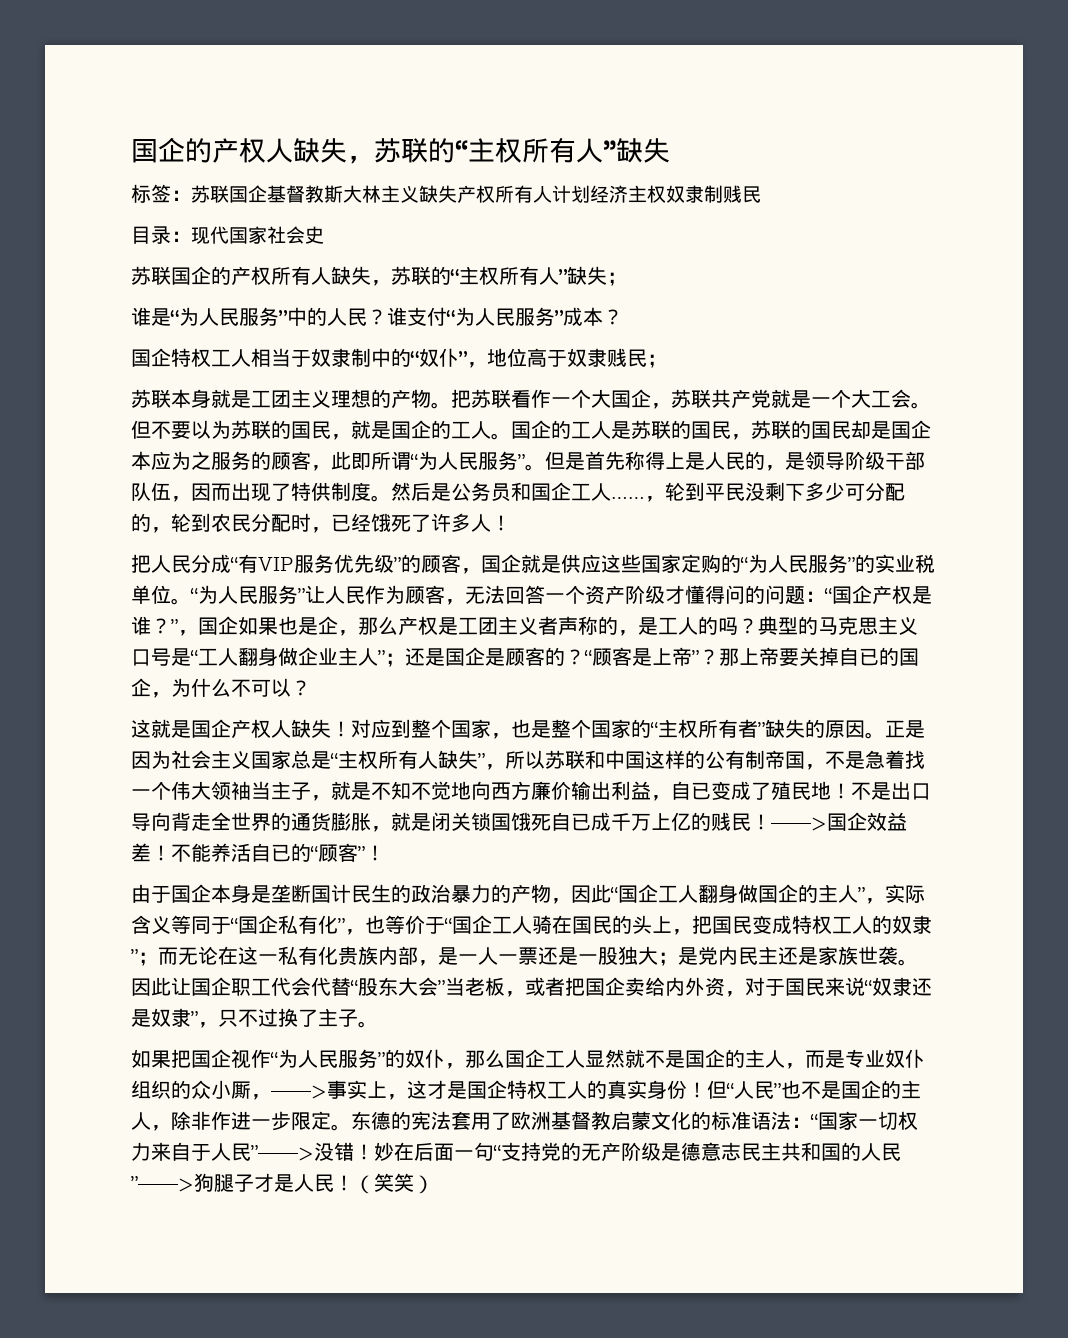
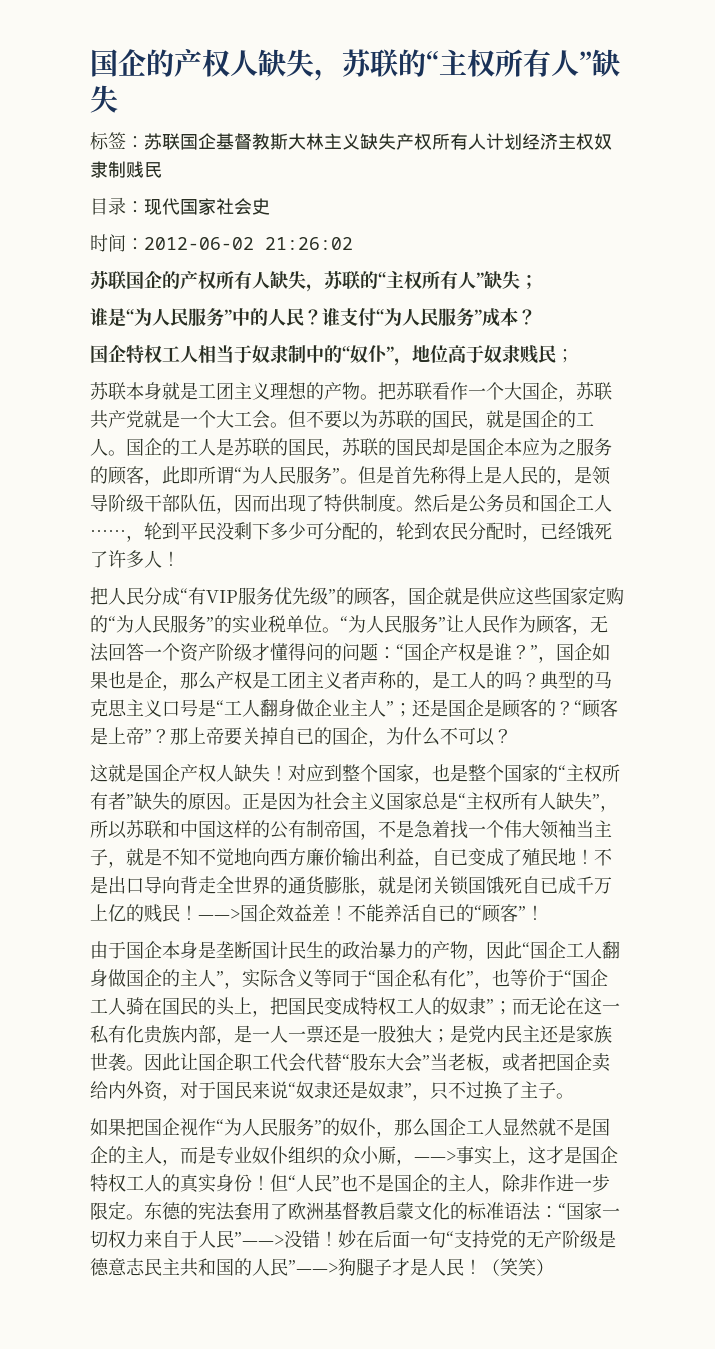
(324, 235) none -> [90,234,353,252] // 时间：2012-06-02 21:26:02

